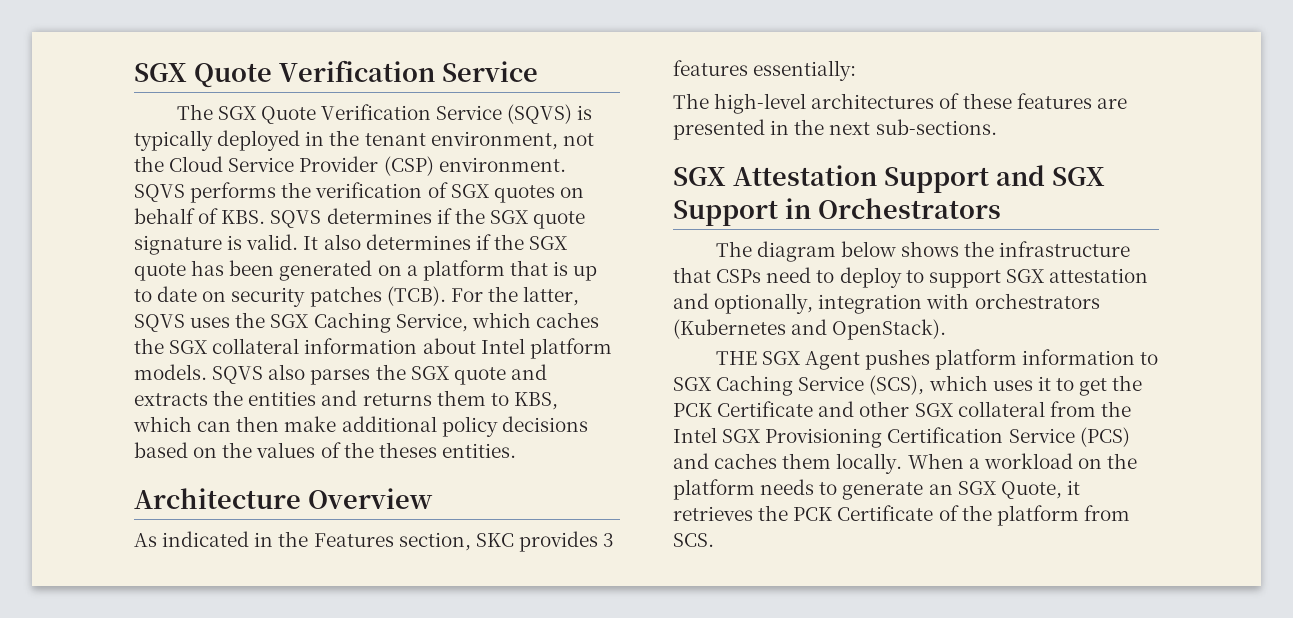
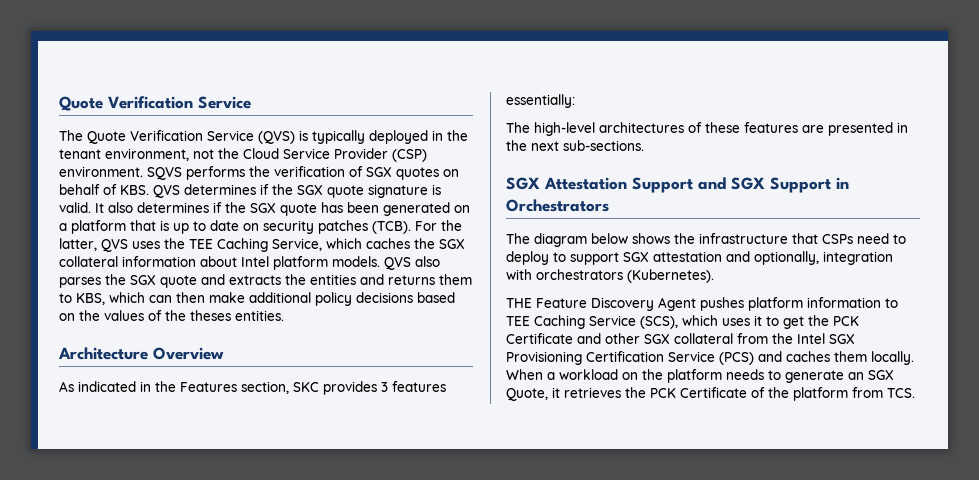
[134,63,187,82] SGX -> (59, 103) none
[217,104,573,124] SGX Quote Verification Service (SQVS) -> [87,130,295,144] Quote Verification Service (QVS)
[270,210,322,228] SQVS -> [153,185,180,198] QVS
[134,314,185,332] SQVS -> [101,239,128,252] QVS
[270,314,309,328] SGX -> [189,239,213,249] TEE
[212,366,264,384] SQVS -> [384,257,411,270] QVS
[673,319,947,340] (Kubernetes and OpenStack). -> [627,269,714,283] (Kubernetes).
[761,351,800,365] SGX -> [536,297,654,311] Feature Discovery
[673,377,711,391] SGX -> [506,316,530,326] TEE
[673,533,714,547] SCS. -> [887,388,915,398] TCS.

